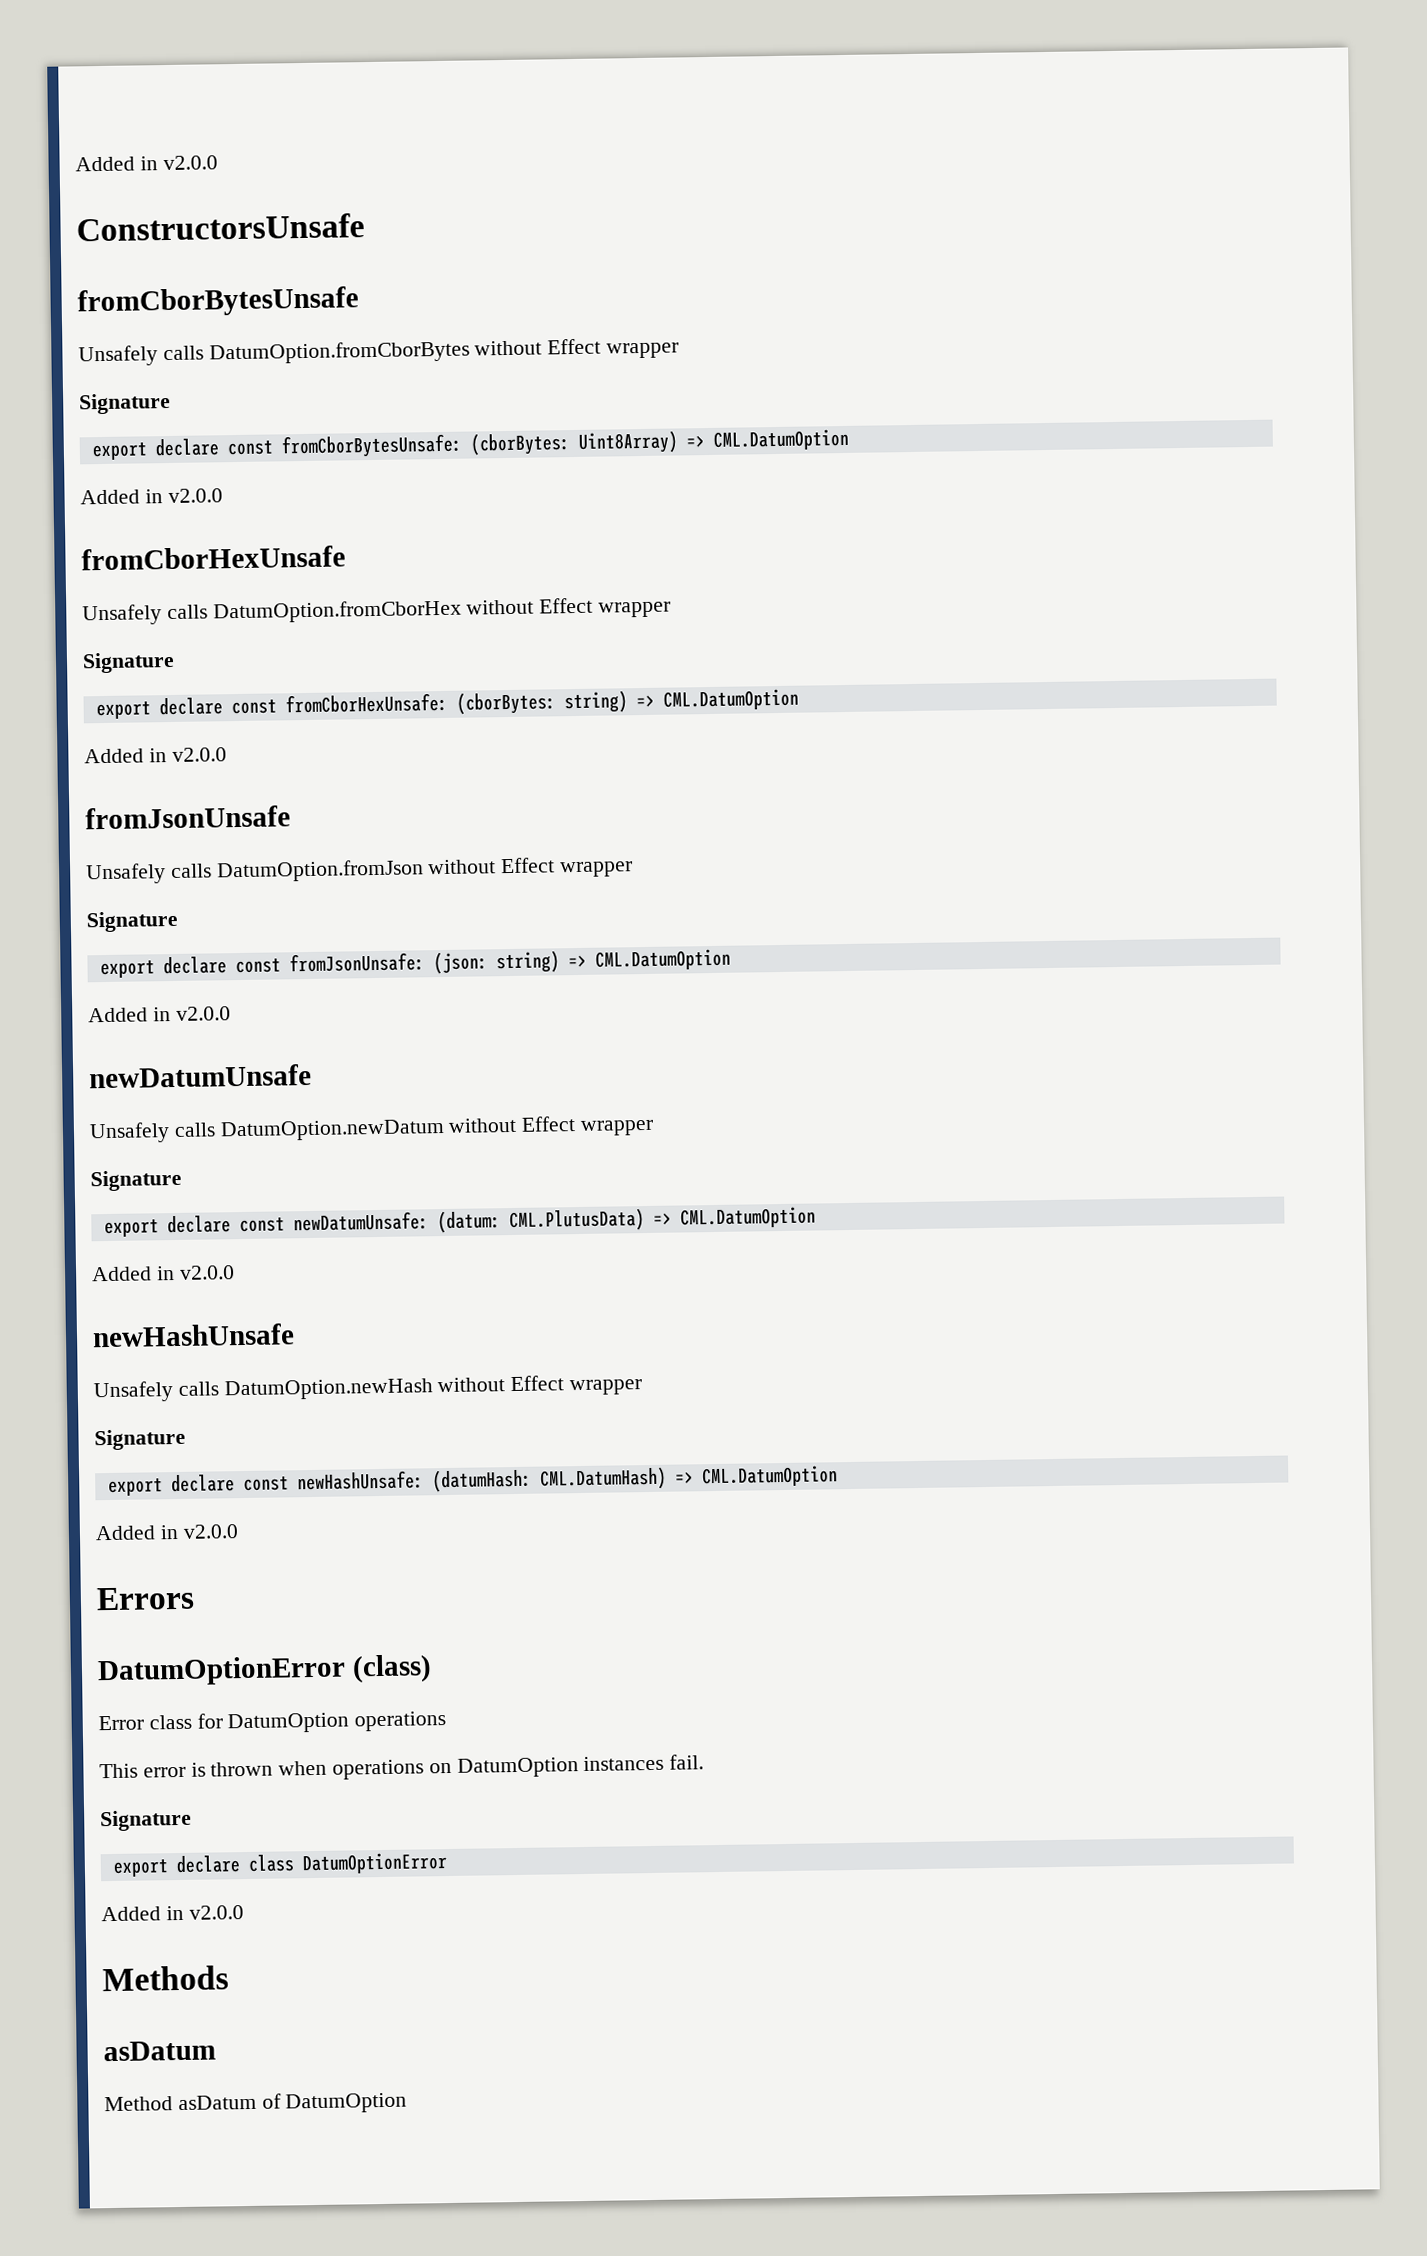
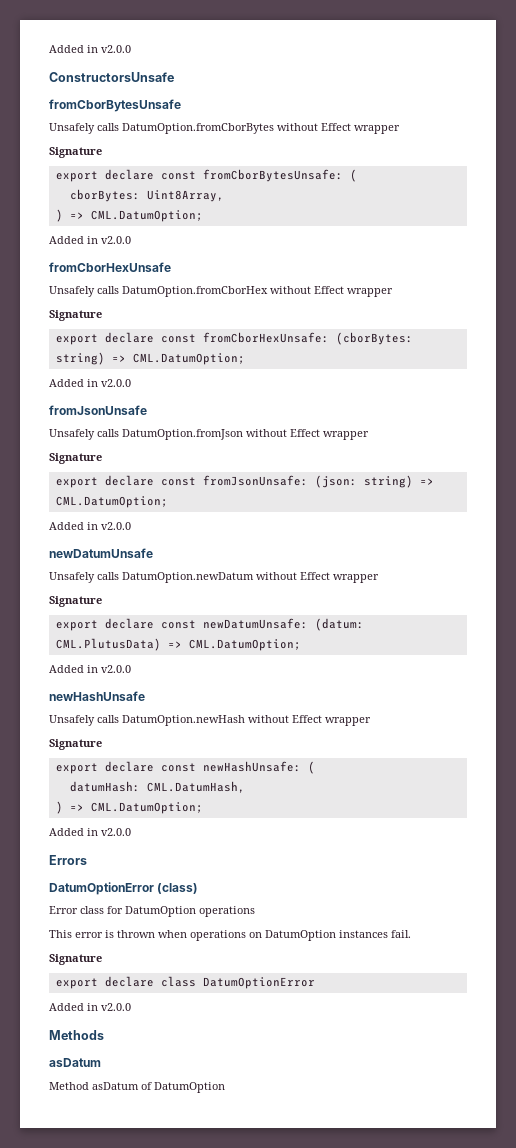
[469,428,849,456] (cborBytes: Uint8Array) => CML.DatumOption -> [349,169,357,182] [69,189,224,202] [55,209,203,222] ( // cborBytes: Uint8Array, // ) => CML.DatumOption;
[662,688,799,711] CML.DatumOption -> [132,353,245,365] CML.DatumOption;
[594,948,731,971] CML.DatumOption -> [55,496,168,508] CML.DatumOption;
[679,1206,816,1229] CML.DatumOption -> [188,639,301,651] CML.DatumOption;
[431,1465,838,1493] (datumHash: CML.DatumHash) => CML.DatumOption -> [307,761,315,774] [69,781,245,793] [55,801,203,814] ( // datumHash: CML.DatumHash, // ) => CML.DatumOption;

